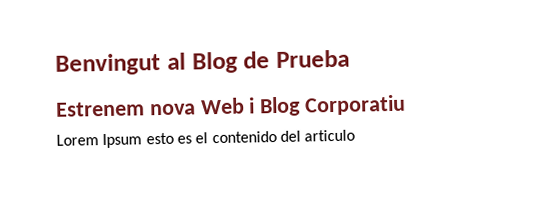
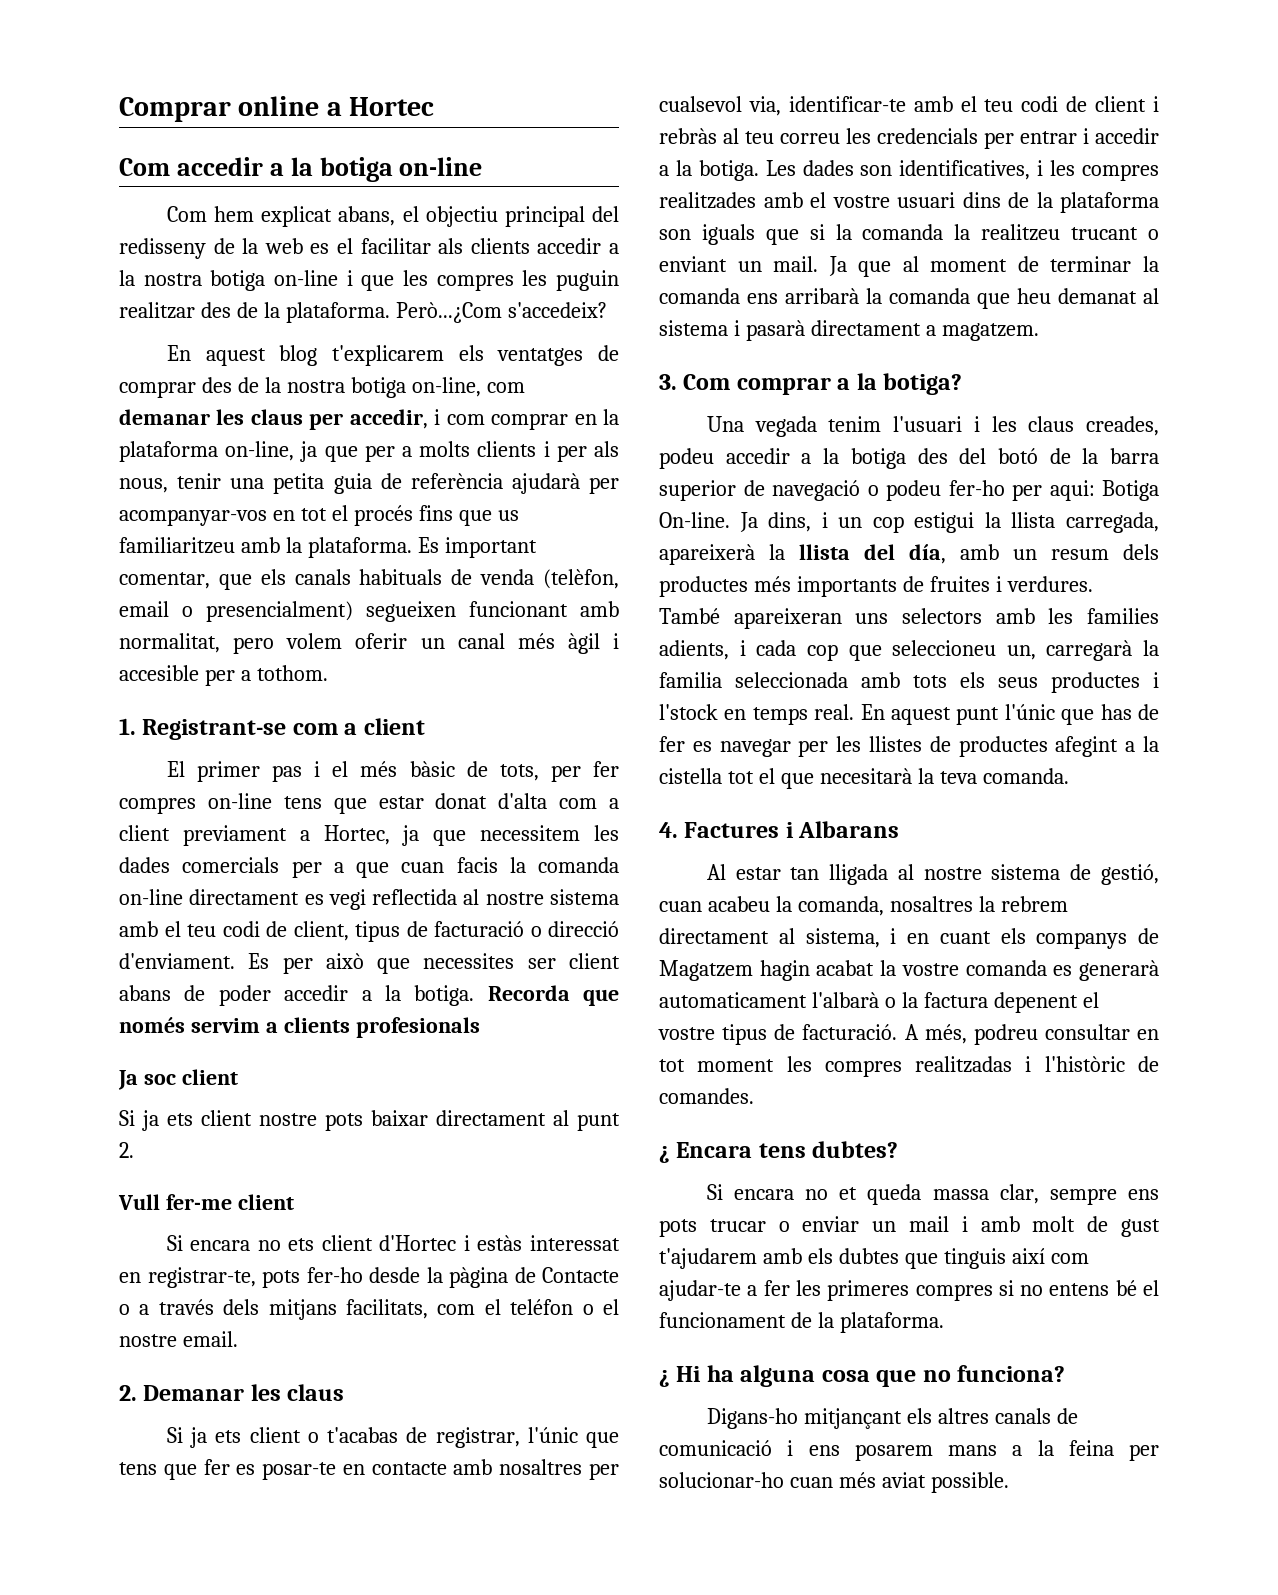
[55,49,350,76] [56,94,407,117] [56,129,356,149] Benvingut al Blog de Prueba // Estrenem nova Web i Blog Corporatiu // Lorem Ipsum esto es el contenido del articulo -> [119,96,435,122] [119,157,483,182] [166,206,619,227] [119,238,620,259] [119,270,619,291] [119,302,607,323] [166,345,619,366] [119,377,525,398] [119,409,620,430] [119,441,619,462] [119,473,619,494] [119,505,519,526] [119,537,537,558] [119,569,619,590] [119,601,619,622] [119,633,619,654] [119,665,328,686] [119,718,425,740] [166,761,619,782] [119,793,619,814] [119,825,619,846] [119,857,619,878] [119,889,619,910] [119,921,619,942] [119,953,620,974] [119,985,619,1006] [119,1017,480,1038] [118,1069,238,1090] [119,1110,620,1131] [119,1142,134,1158] [118,1194,294,1210] [166,1235,620,1251] [119,1267,619,1288] [119,1299,619,1320] [119,1331,238,1347] [119,1384,345,1401] [166,1427,620,1448] [119,1459,619,1480] [659,96,1159,116] [659,128,1159,149] [659,160,1159,181] [659,192,1159,213] [659,224,1159,245] [659,256,1159,277] [659,288,1159,309] [659,320,1039,341] [659,373,963,395] [706,416,1159,437] [659,448,1159,469] [659,480,1159,501] [659,512,1159,533] [659,544,1159,565] [659,576,1093,597] [659,608,1159,629] [659,640,1159,661] [659,672,1159,693] [659,704,1159,725] [659,736,1159,757] [659,768,1069,789] [659,821,900,838] [706,864,1159,885] [659,896,1068,916] [659,928,1159,949] [659,960,1159,981] [659,992,1099,1013] [658,1024,1159,1045] [659,1056,1159,1077] [659,1088,754,1104] [659,1141,899,1163] [706,1184,1159,1205] [659,1216,1160,1237] [659,1248,1089,1269] [659,1280,1159,1301] [659,1312,944,1333] [659,1365,1066,1387] [706,1408,1078,1429] [659,1440,1159,1461] [659,1472,1009,1493] Comprar online a Hortec // Com accedir a la botiga on-line // Com hem explicat abans, el objectiu principal del redisseny de la web es el facilitar als clients accedir a la nostra botiga on-line i que les compres les puguin realitzar des de la plataforma. Però...¿Com s'accedeix? // En aquest blog t'explicarem els ventatges de comprar des de la nostra botiga on-line, com demanar les claus per accedir, i com comprar en la plataforma on-line, ja que per a molts clients i per als nous, tenir una petita guia de referència ajudarà per acompanyar-vos en tot el procés fins que us familiaritzeu amb la plataforma. Es important comentar, que els canals habituals de venda (telèfon, email o presencialment) segueixen funcionant amb normalitat, pero volem oferir un canal més àgil i accesible per a tothom. // 1. Registrant-se com a client // El primer pas i el més bàsic de tots, per fer compres on-line tens que estar donat d'alta com a client previament a Hortec, ja que necessitem les dades comercials per a que cuan facis la comanda on-line directament es vegi reflectida al nostre sistema amb el teu codi de client, tipus de facturació o direcció d'enviament. Es per això que necessites ser client abans de poder accedir a la botiga. Recorda que només servim a clients profesionals // Ja soc client // Si ja ets client nostre pots baixar directament al punt 2. // Vull fer-me client // Si encara no ets client d'Hortec i estàs interessat en registrar-te, pots fer-ho desde la pàgina de Contacte o a través dels mitjans facilitats, com el teléfon o el nostre email. // 2. Demanar les claus // Si ja ets client o t'acabas de registrar, l'únic que tens que fer es posar-te en contacte amb nosaltres per cualsevol via, identificar-te amb el teu codi de client i rebràs al teu correu les credencials per entrar i accedir a la botiga. Les dades son identificatives, i les compres realitzades amb el vostre usuari dins de la plataforma son iguals que si la comanda la realitzeu trucant o enviant un mail. Ja que al moment de terminar la comanda ens arribarà la comanda que heu demanat al sistema i pasarà directament a magatzem. // 3. Com comprar a la botiga? // Una vegada tenim l'usuari i les claus creades, podeu accedir a la botiga des del botó de la barra superior de navegació o podeu fer-ho per aqui: Botiga On-line. Ja dins, i un cop estigui la llista carregada, apareixerà la llista del día, amb un resum dels productes més importants de fruites i verdures. També apareixeran uns selectors amb les families adients, i cada cop que seleccioneu un, carregarà la familia seleccionada amb tots els seus productes i l'stock en temps real. En aquest punt l'únic que has de fer es navegar per les llistes de productes afegint a la cistella tot el que necesitarà la teva comanda. // 4. Factures i Albarans // Al estar tan lligada al nostre sistema de gestió, cuan acabeu la comanda, nosaltres la rebrem directament al sistema, i en cuant els companys de Magatzem hagin acabat la vostre comanda es generarà automaticament l'albarà o la factura depenent el vostre tipus de facturació. A més, podreu consultar en tot moment les compres realitzadas i l'històric de comandes. // ¿ Encara tens dubtes? // Si encara no et queda massa clar, sempre ens pots trucar o enviar un mail i amb molt de gust t'ajudarem amb els dubtes que tinguis així com ajudar-te a fer les primeres compres si no entens bé el funcionament de la plataforma. // ¿ Hi ha alguna cosa que no funciona? // Digans-ho mitjançant els altres canals de comunicació i ens posarem mans a la feina per solucionar-ho cuan més aviat possible.

